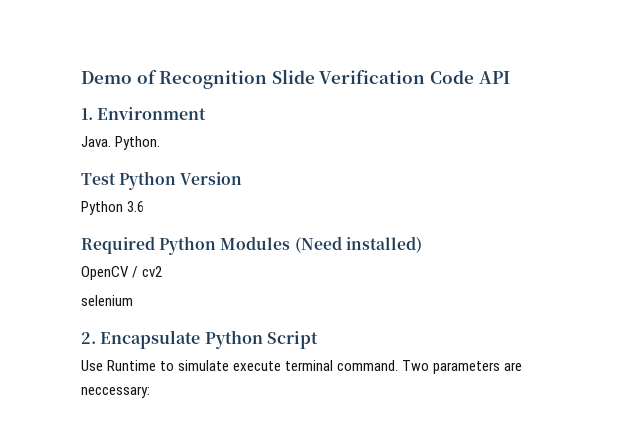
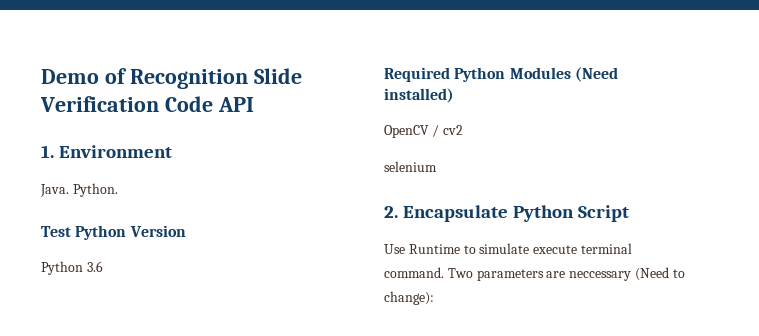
[81,386,150,398] neccessary: -> [569,267,685,281] [384,291,434,305] neccessary (Need to change):

